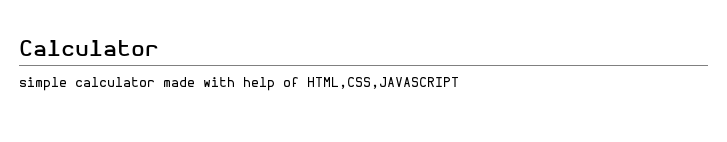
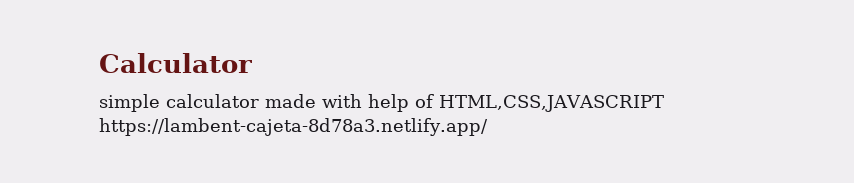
(459, 83) none -> [99,118,488,136] https://lambent-cajeta-8d78a3.netlify.app/

